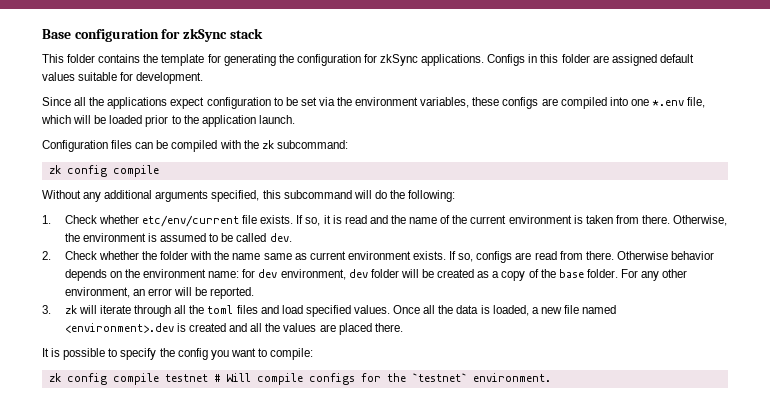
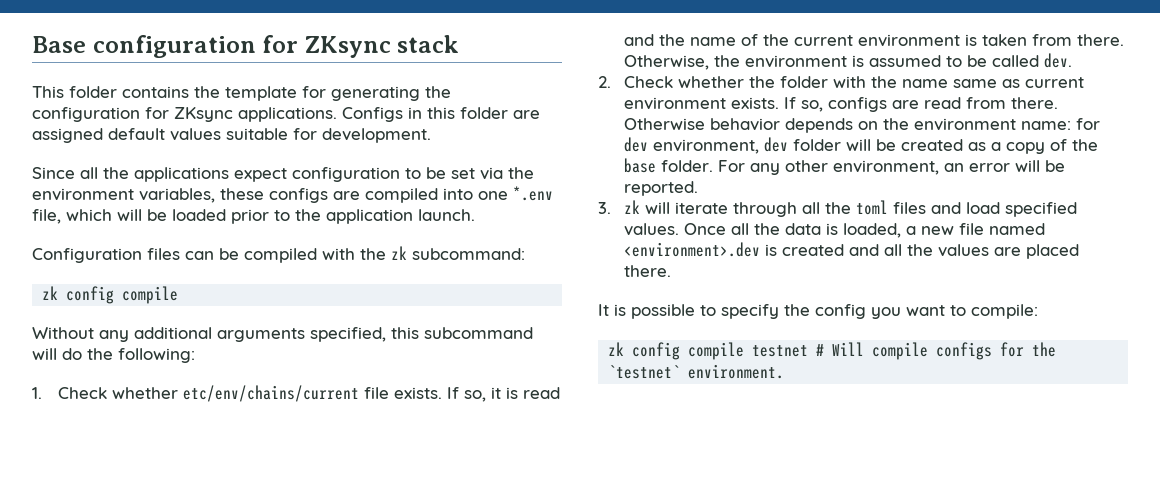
[182,28,227,42] zkSync -> [304,36,391,58] ZKsync
[380,54,419,66] zkSync -> [174,107,233,122] ZKsync
[142,215,240,227] etc/env/current -> [182,385,359,402] etc/env/chains/current

